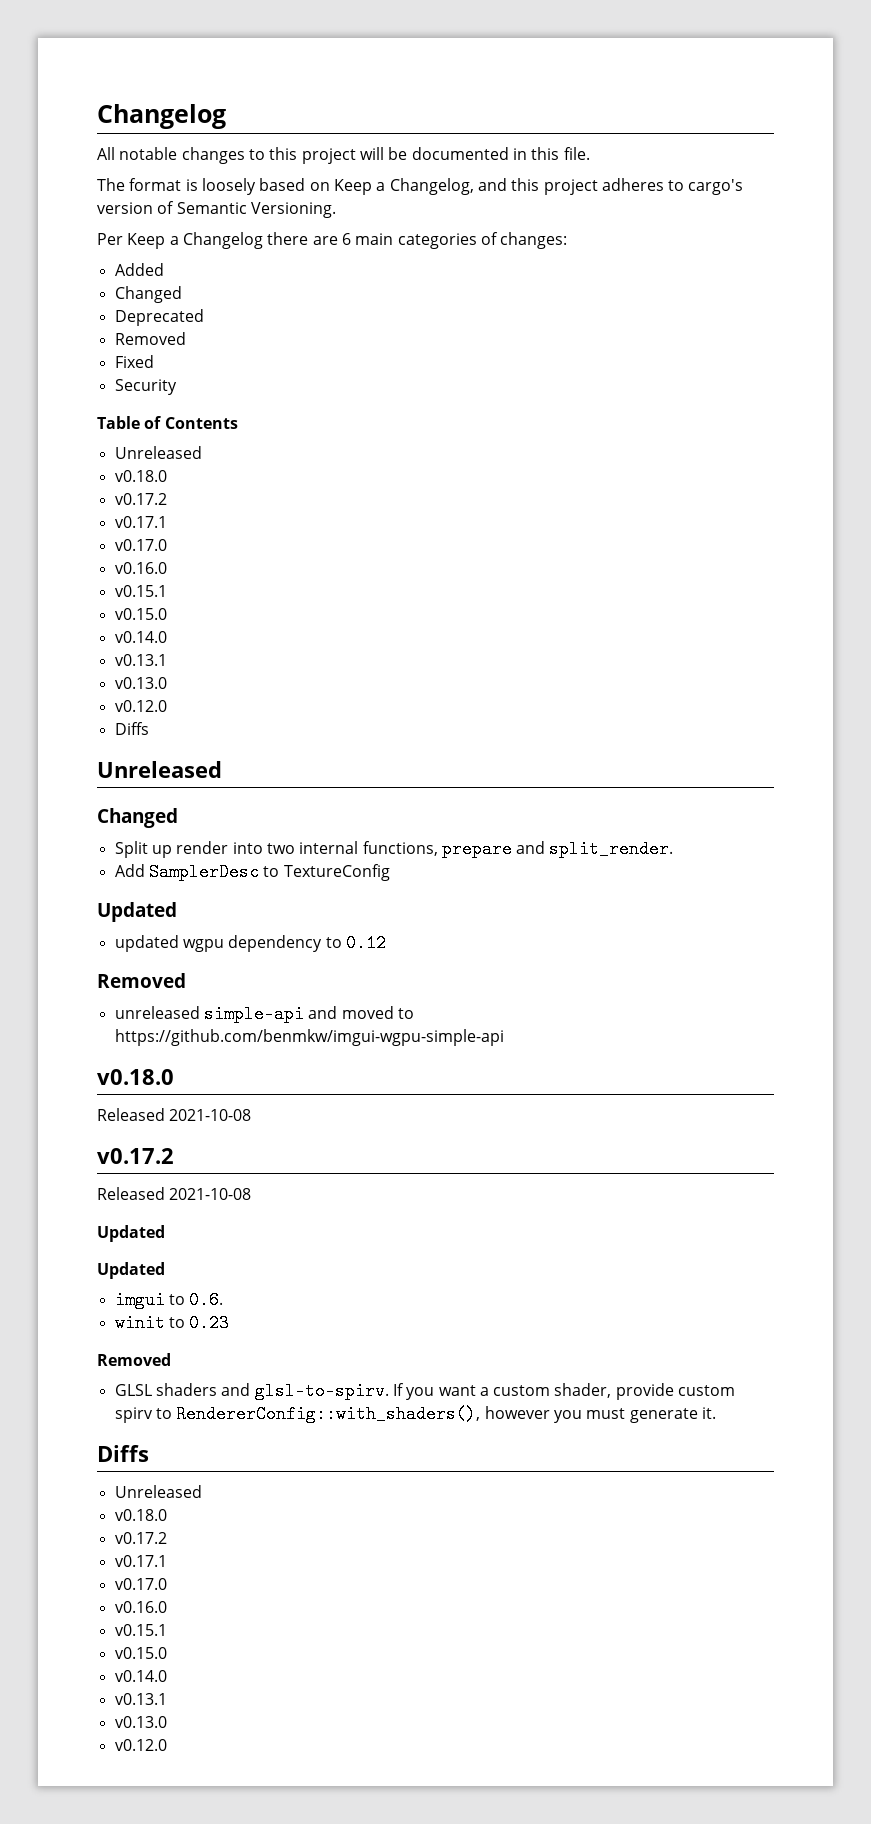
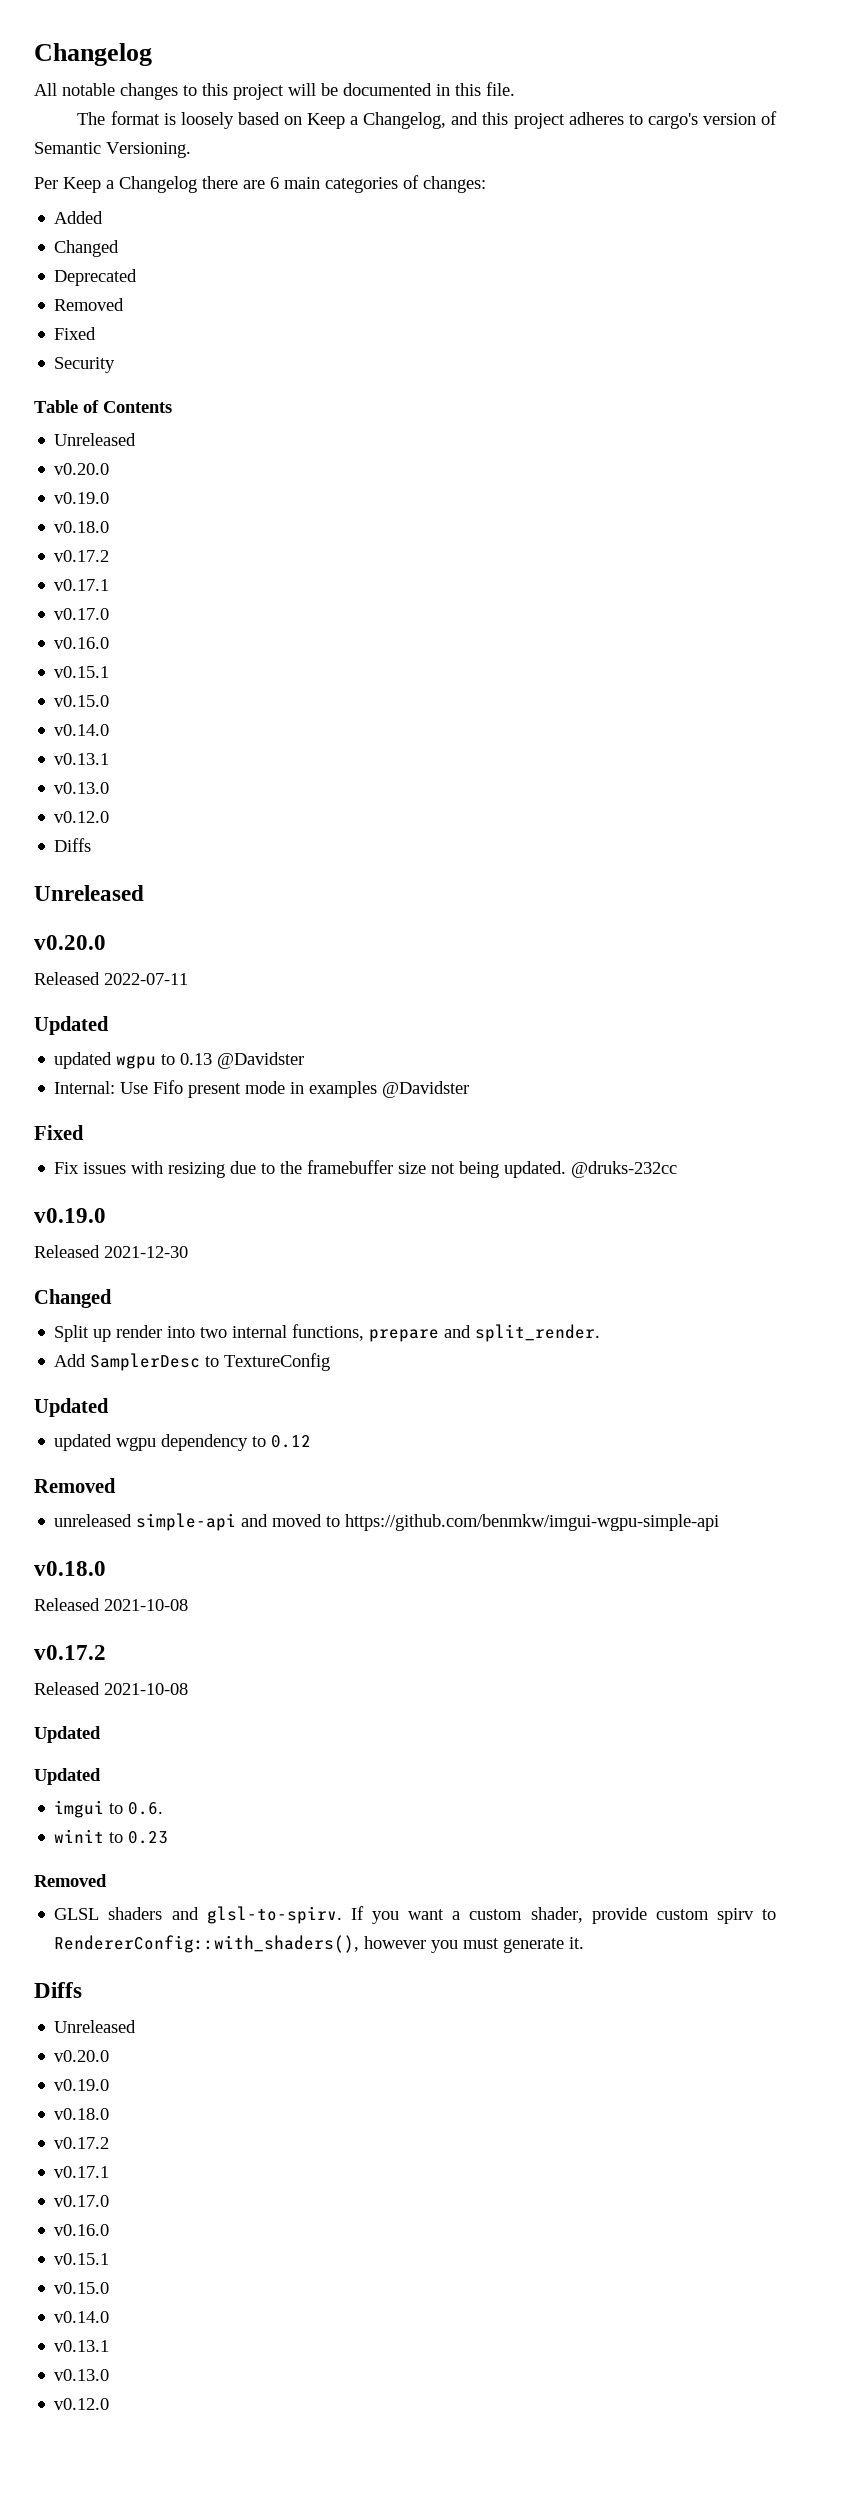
(202, 452) none -> [54,463,110,475] [54,492,110,504] // v0.20.0 // v0.19.0
(222, 769) none -> [34,935,106,950] [34,972,188,985] [34,1016,109,1035] [54,1052,305,1069] [54,1080,470,1098] [34,1125,84,1140] [54,1160,678,1178] [34,1208,106,1223] [34,1245,188,1258] // v0.20.0 // Released 2022-07-11 // Updated // updated wgpu to 0.13 @Davidster // Internal: Use Fifo present mode in examples @Davidster // Fixed // Fix issues with resizing due to the framebuffer size not being updated. @druks-232cc // v0.19.0 // Released 2021-12-30
(202, 1491) none -> [54,2050,110,2062] [54,2079,110,2091] // v0.20.0 // v0.19.0

